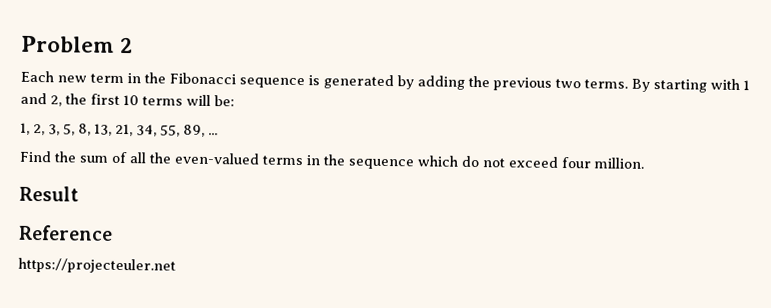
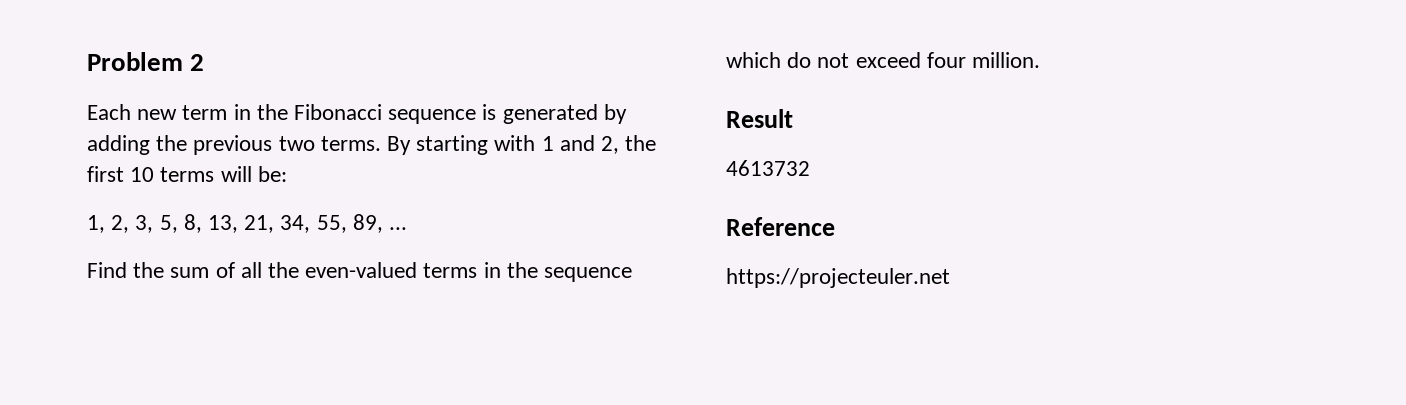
(79, 193) none -> [726,160,810,176] // 4613732

